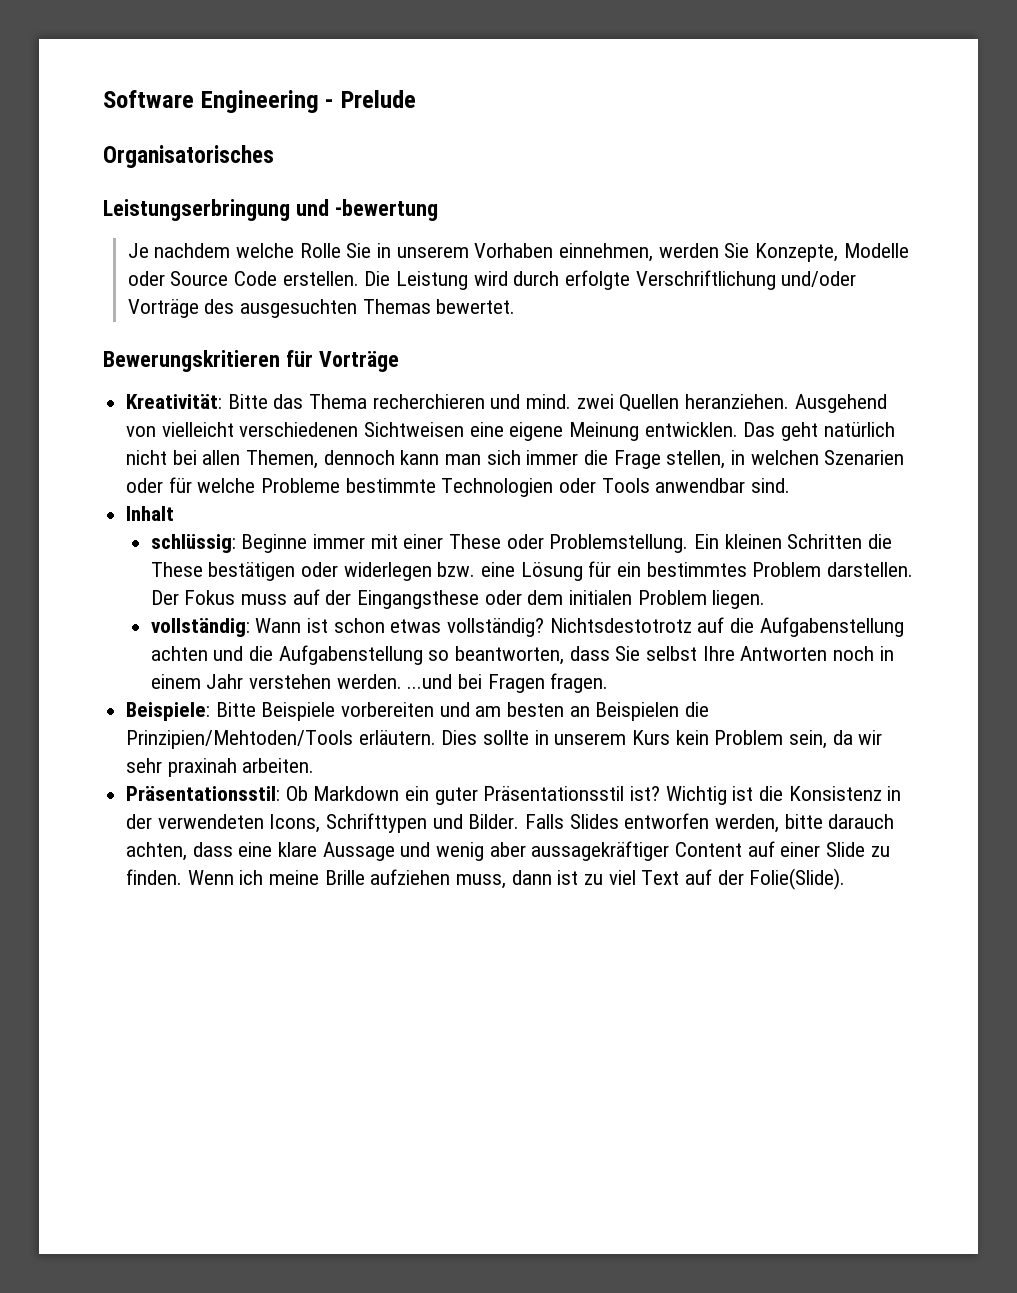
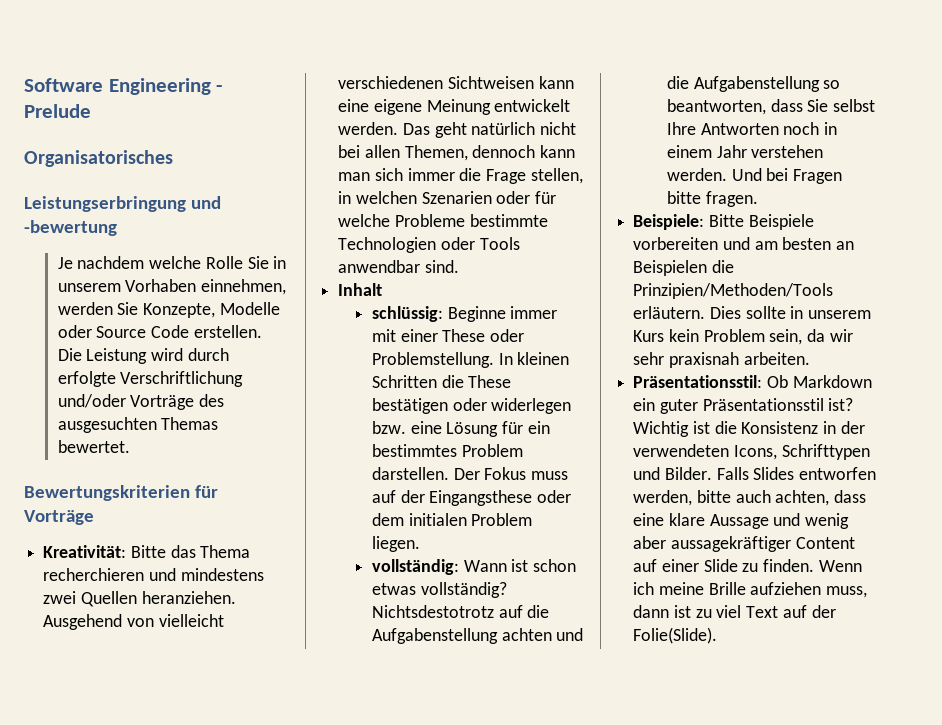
[103,350,280,372] Bewerungskritieren -> [24,485,190,501] Bewertungskriterien
[526,394,572,409] mind. -> [180,568,264,581] mindestens
(465, 429) none -> [538,76,574,89] kann
[644,422,738,437] entwicklen. -> [494,99,571,112] [338,122,399,135] entwickelt werden.
[694,534,720,549] Ein -> [498,353,513,365] In
[407,674,453,689] ...und -> [731,168,762,181] Und
(545, 683) none -> [666,191,701,204] bitte
[126,730,354,749] Prinzipien/Mehtoden/Tools -> [633,283,834,299] Prinzipien/Methoden/Tools
[167,758,237,777] praxinah -> [668,352,739,368] praxisnah
[828,814,895,829] darauch -> [735,490,771,503] auch

